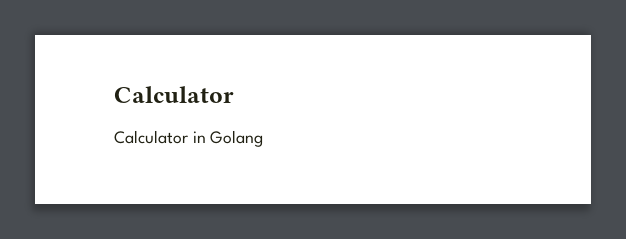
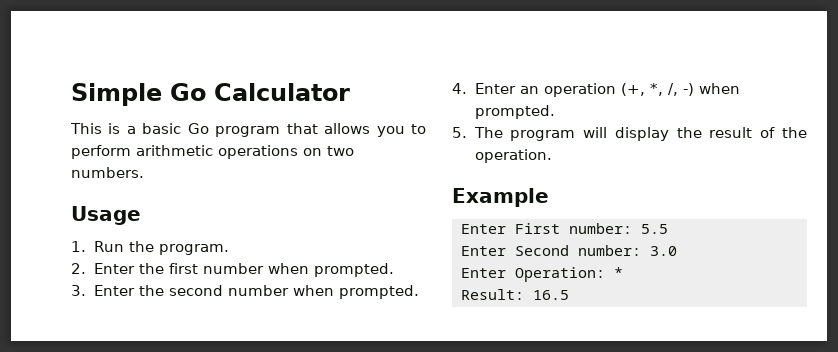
(114, 94) none -> [71,83,206,106] Simple Go
[114,130,264,147] Calculator in Golang -> [70,123,427,137] [71,145,354,159] [71,167,144,178] [71,206,141,225] [71,241,229,255] [71,263,394,277] [71,285,419,299] [452,83,740,97] [474,105,555,119] [452,127,807,141] [474,149,552,163] [452,188,549,207] [461,223,668,234] [461,245,677,256] [461,267,623,282] [461,289,569,300] This is a basic Go program that allows you to perform arithmetic operations on two numbers. // Usage // 1. Run the program. // 2. Enter the first number when prompted. // 3. Enter the second number when prompted. // 4. Enter an operation (+, *, /, -) when prompted. // 5. The program will display the result of the operation. // Example // Enter First number: 5.5 // Enter Second number: 3.0 // Enter Operation: * // Result: 16.5

